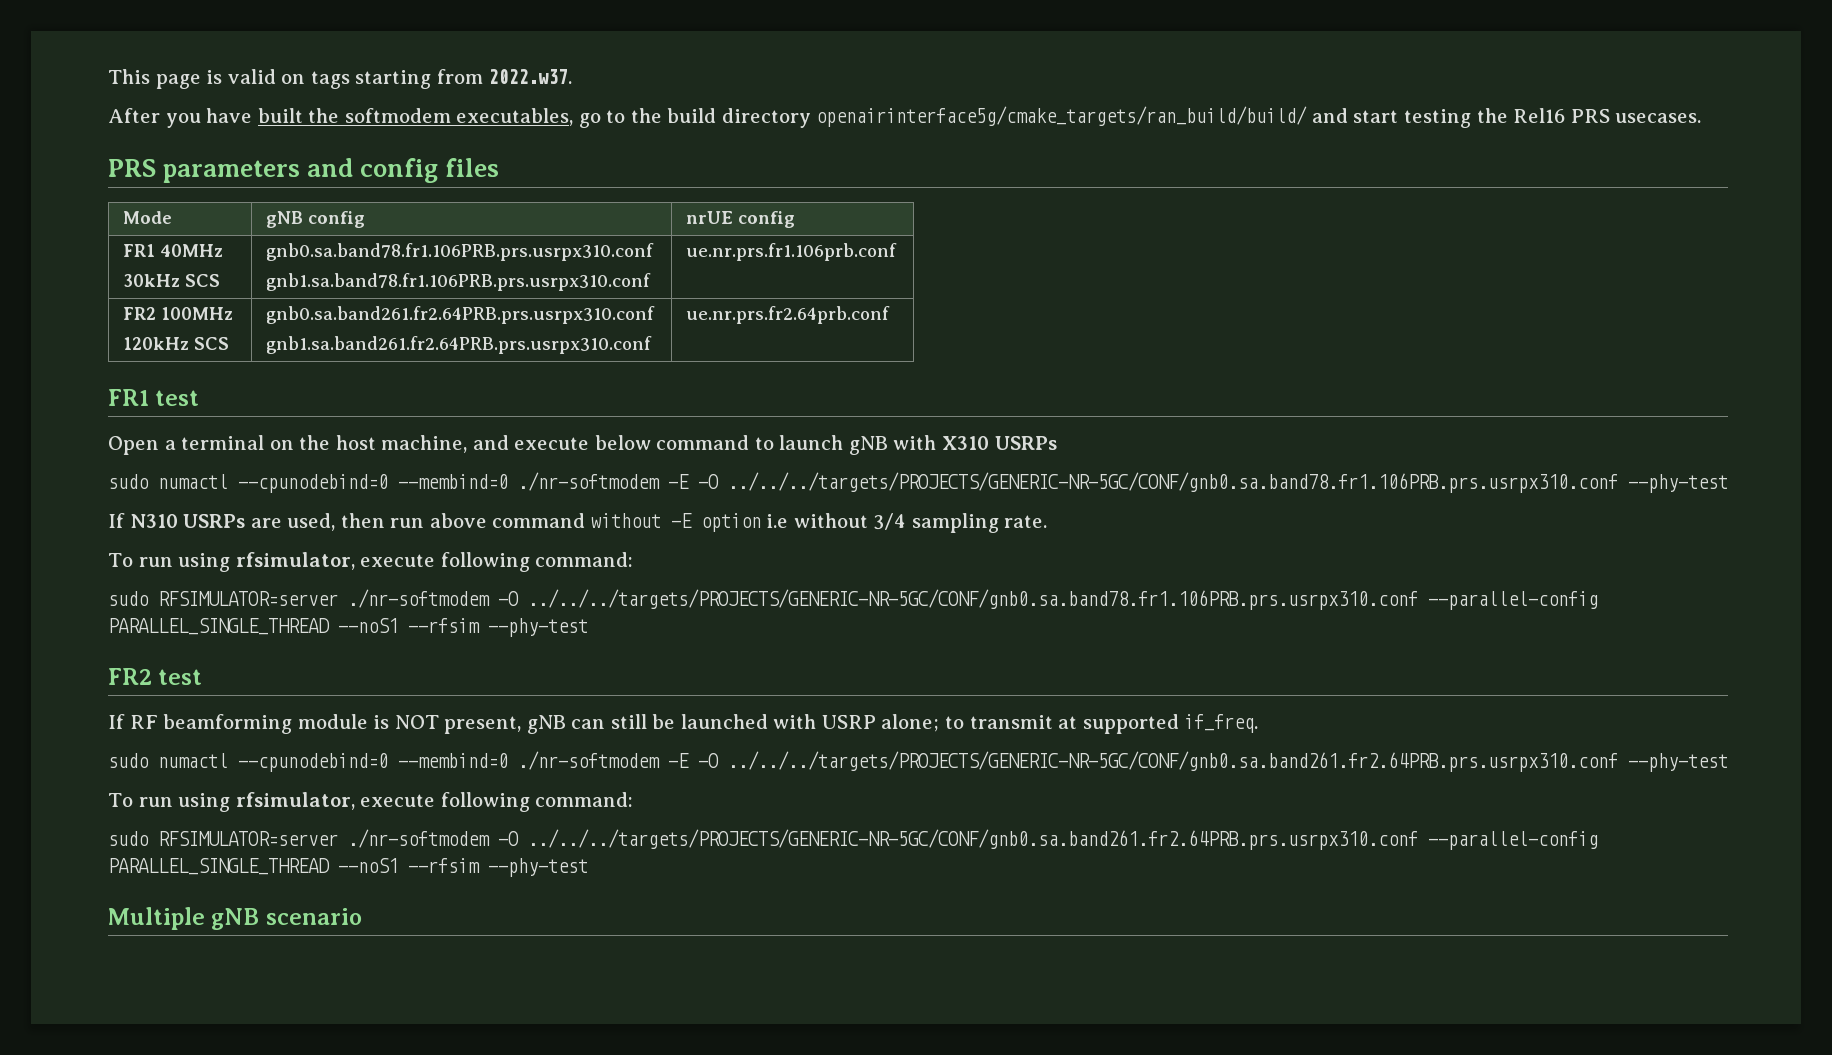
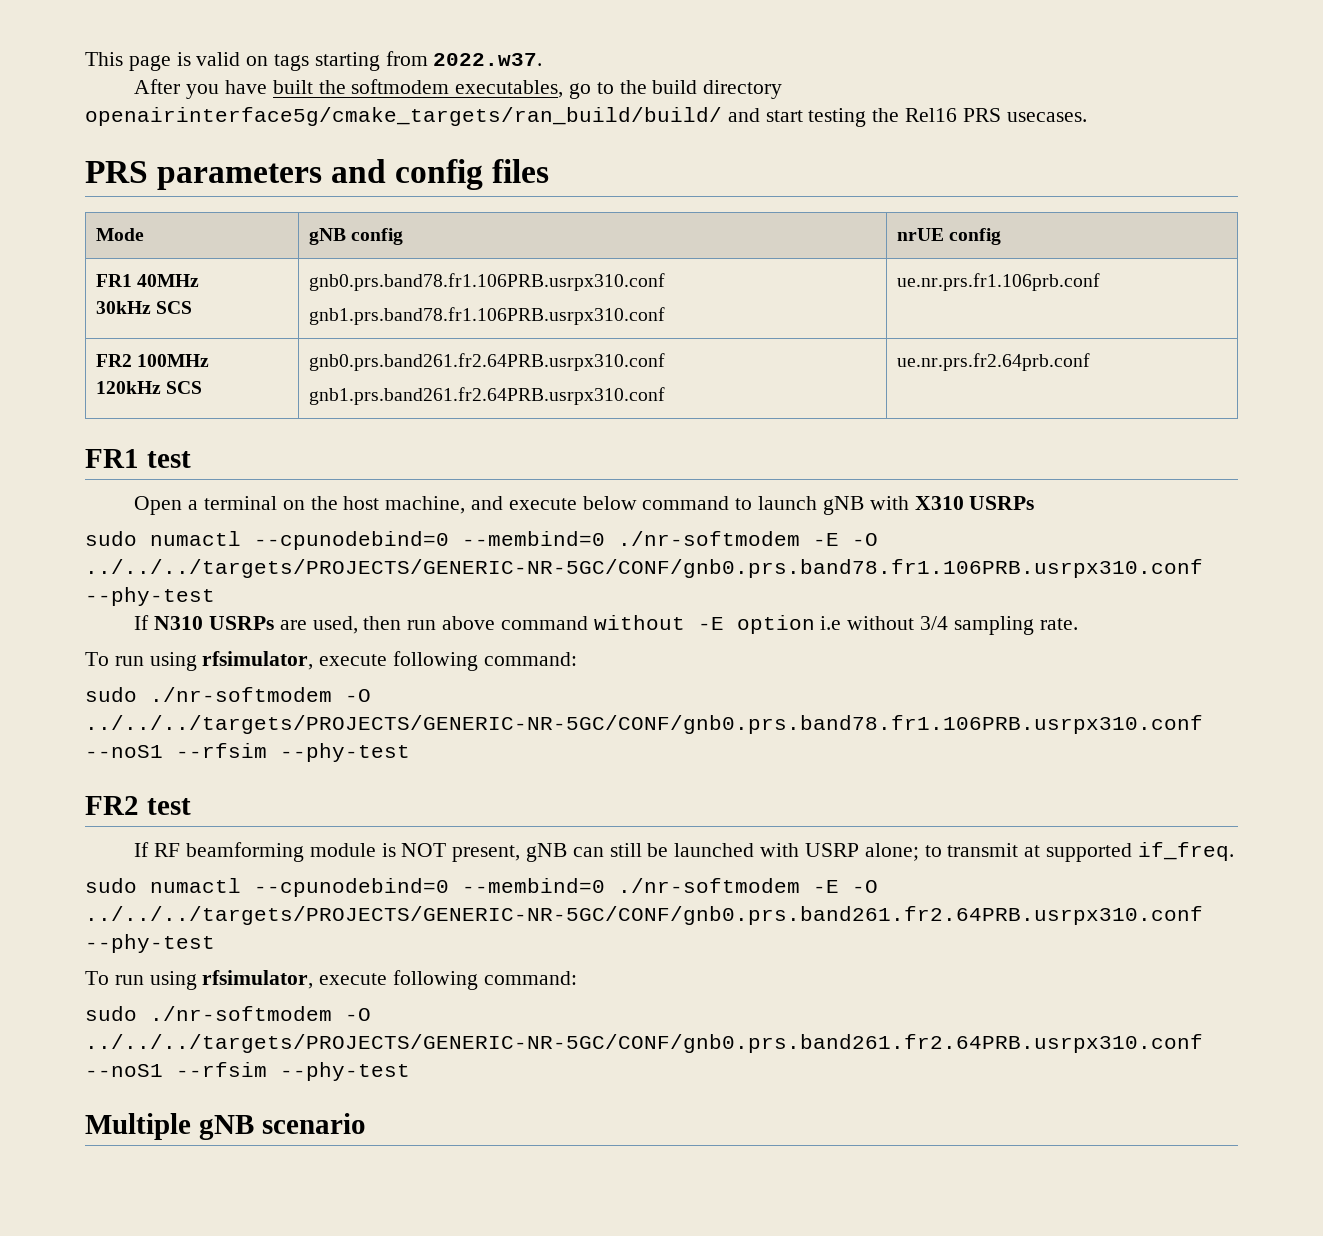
[266,243,655,261] [266,273,652,291] gnb0.sa.band78.fr1.106PRB.prs.usrpx310.conf // gnb1.sa.band78.fr1.106PRB.prs.usrpx310.conf -> [308,273,665,291] [308,307,665,325] gnb0.prs.band78.fr1.106PRB.usrpx310.conf // gnb1.prs.band78.fr1.106PRB.usrpx310.conf
[266,306,656,324] [266,336,653,354] gnb0.sa.band261.fr2.64PRB.prs.usrpx310.conf // gnb1.sa.band261.fr2.64PRB.prs.usrpx310.conf -> [308,353,665,371] [308,387,665,405] gnb0.prs.band261.fr2.64PRB.usrpx310.conf // gnb1.prs.band261.fr2.64PRB.usrpx310.conf
[728,472,1618,493] ../../../targets/PROJECTS/GENERIC-NR-5GC/CONF/gnb0.sa.band78.fr1.106PRB.prs.usrpx310.conf -> [85,559,1203,578] ../../../targets/PROJECTS/GENERIC-NR-5GC/CONF/gnb0.prs.band78.fr1.106PRB.usrpx310.conf
[158,589,1598,610] [108,618,330,635] RFSIMULATOR=server ./nr-softmodem -O ../../../targets/PROJECTS/GENERIC-NR-5GC/CONF/gnb0.sa.band78.fr1.106PRB.prs.usrpx310.conf --parallel-config PARALLEL_SINGLE_THREAD -> [150,687,371,702] [85,715,1203,734] ./nr-softmodem -O ../../../targets/PROJECTS/GENERIC-NR-5GC/CONF/gnb0.prs.band78.fr1.106PRB.usrpx310.conf
[728,751,1618,772] ../../../targets/PROJECTS/GENERIC-NR-5GC/CONF/gnb0.sa.band261.fr2.64PRB.prs.usrpx310.conf -> [85,906,1203,925] ../../../targets/PROJECTS/GENERIC-NR-5GC/CONF/gnb0.prs.band261.fr2.64PRB.usrpx310.conf
[158,829,1598,850] [108,858,330,875] RFSIMULATOR=server ./nr-softmodem -O ../../../targets/PROJECTS/GENERIC-NR-5GC/CONF/gnb0.sa.band261.fr2.64PRB.prs.usrpx310.conf --parallel-config PARALLEL_SINGLE_THREAD -> [150,1006,371,1021] [85,1034,1203,1053] ./nr-softmodem -O ../../../targets/PROJECTS/GENERIC-NR-5GC/CONF/gnb0.prs.band261.fr2.64PRB.usrpx310.conf

